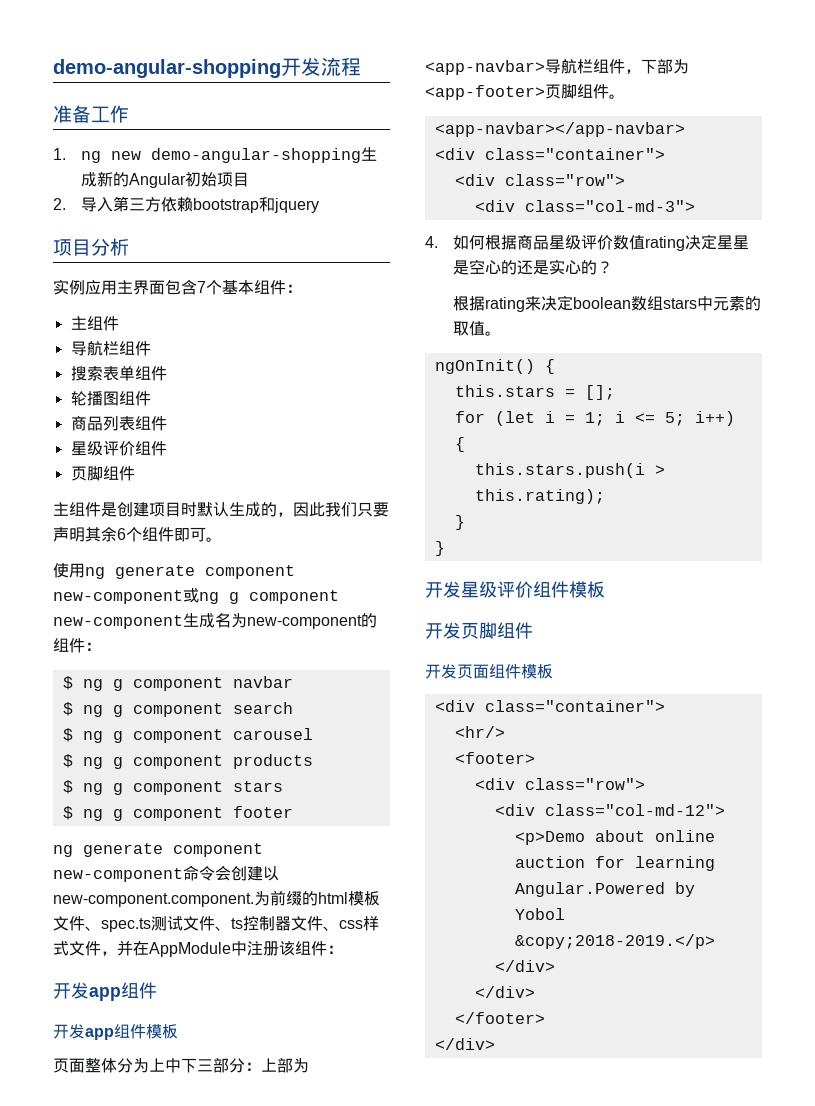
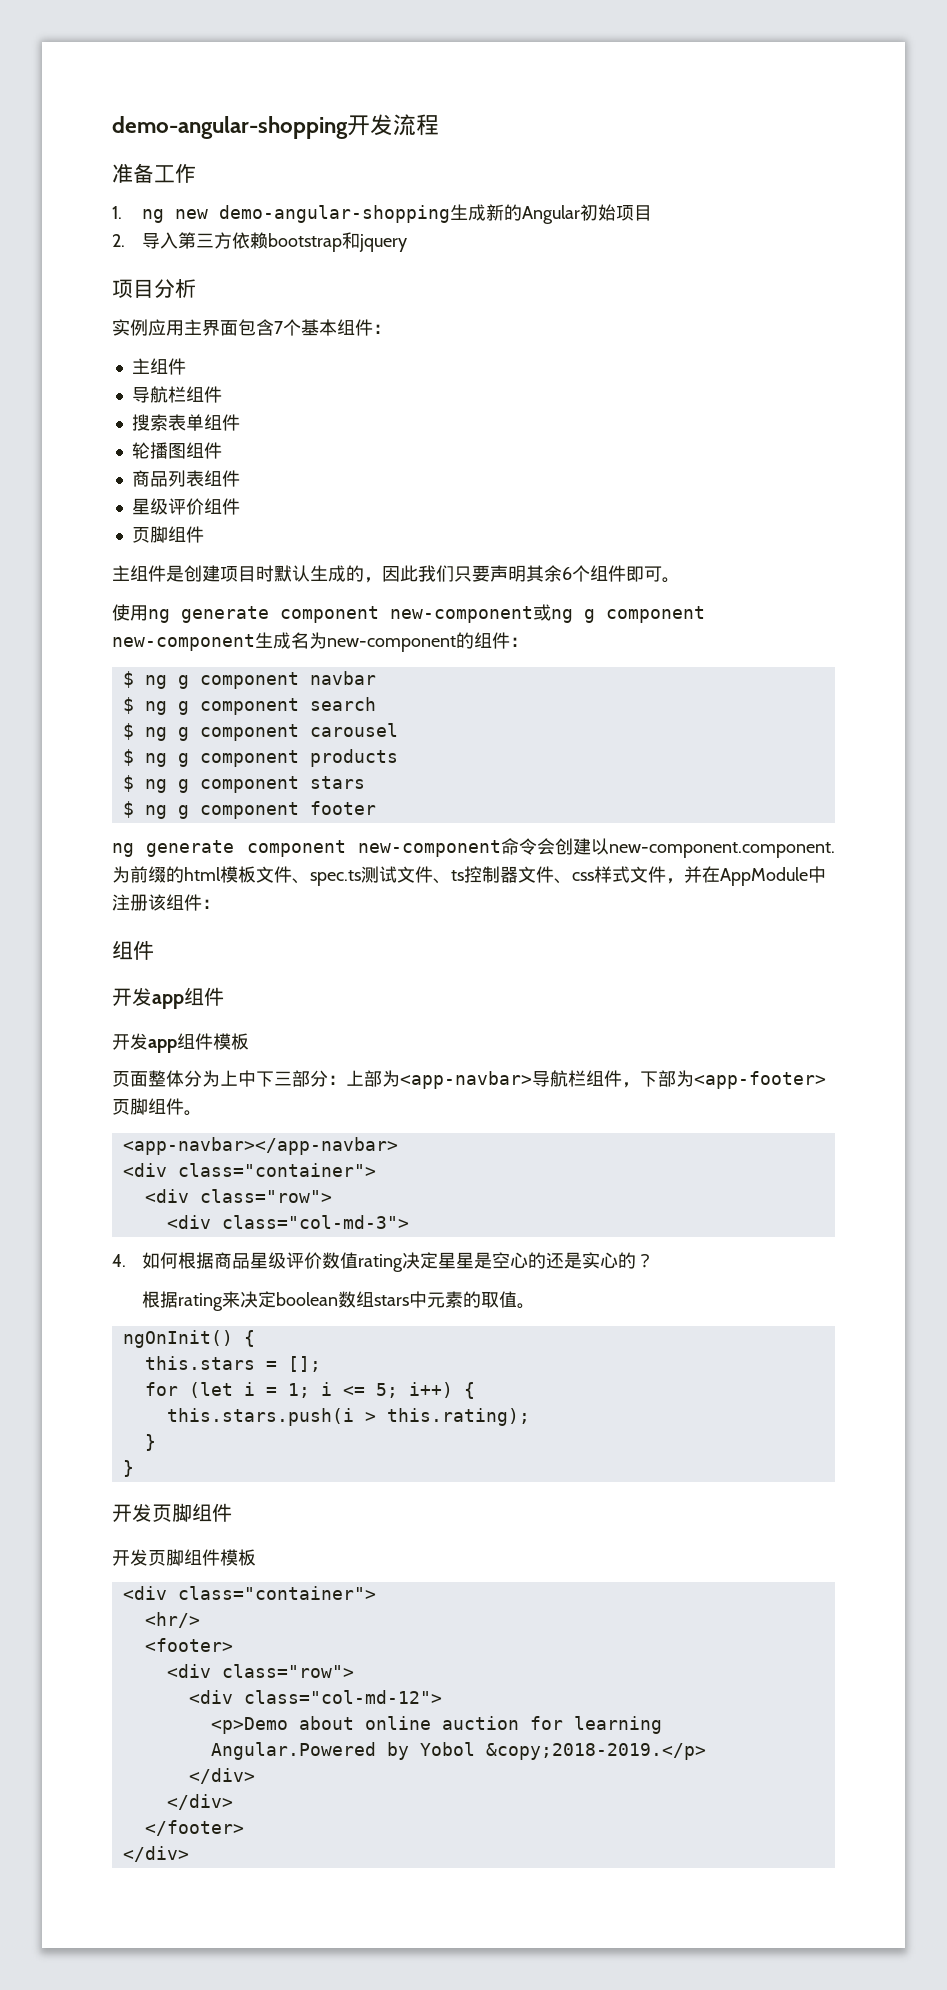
(343, 949) none -> [112,941,154,960] // 组件
[425,581,605,598] // 开发星级评价组件模板 -> (134, 1468) none
[473,664,489,679] 面 -> [166,1549,184,1566] 脚

